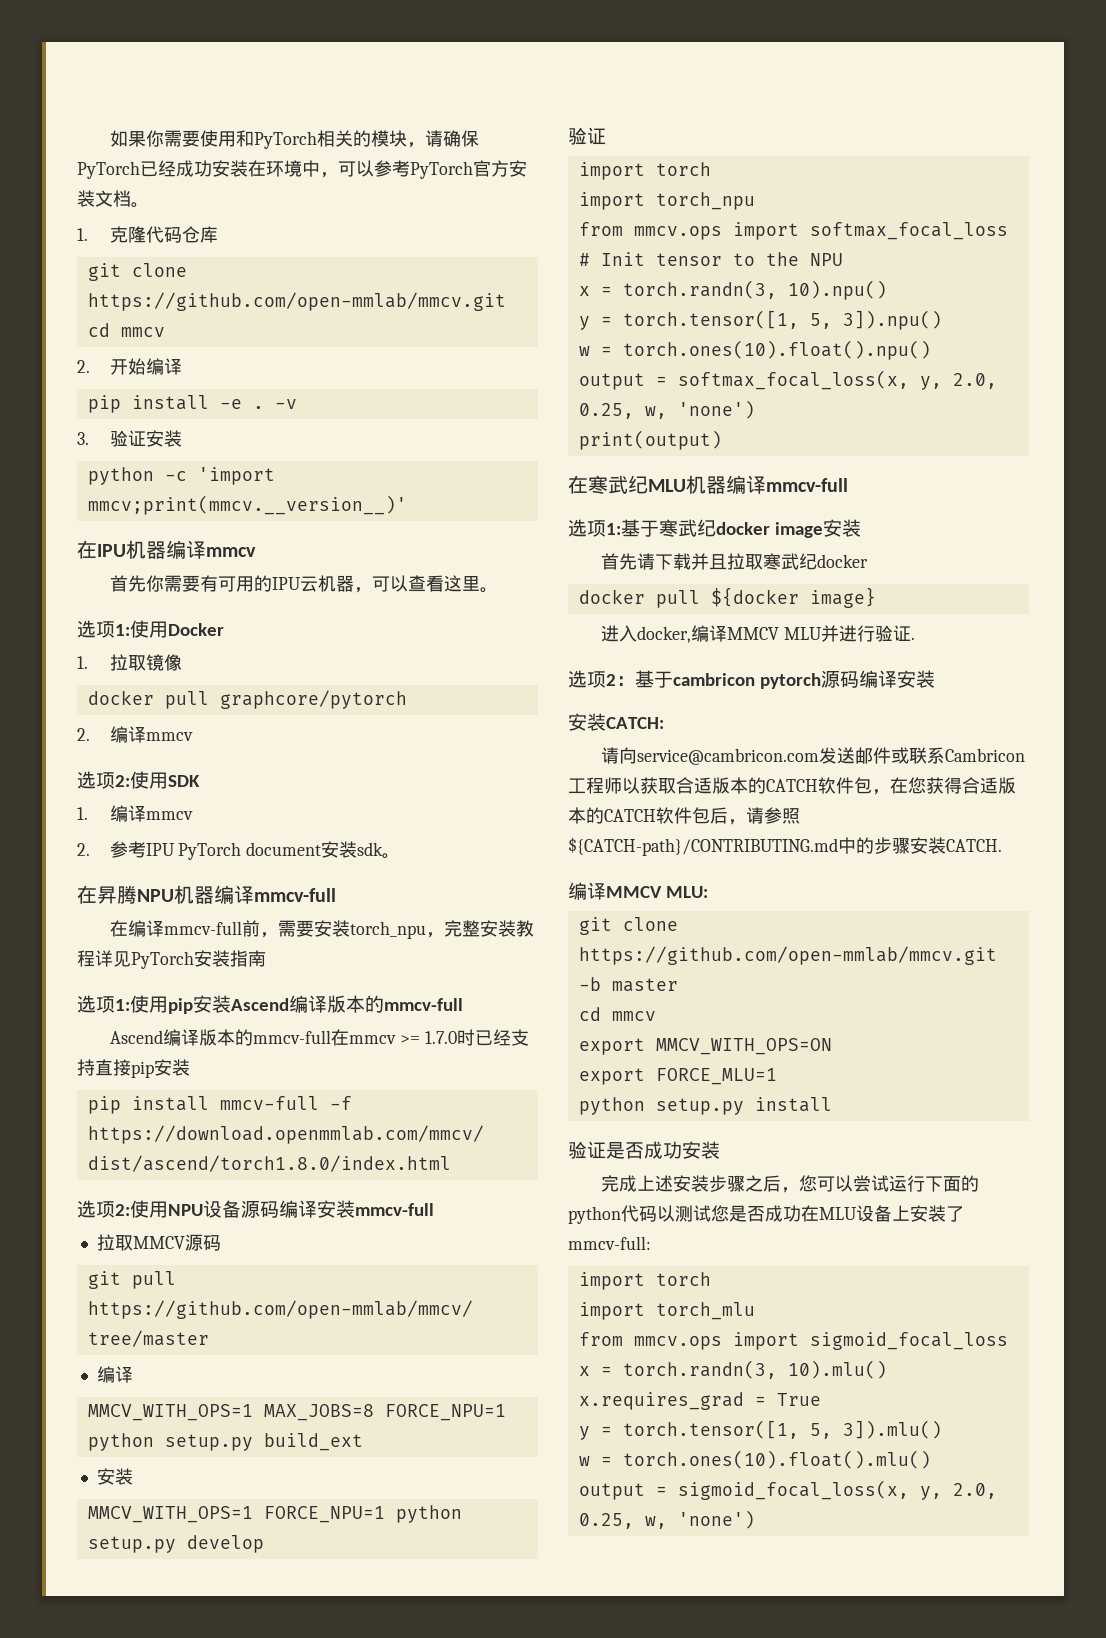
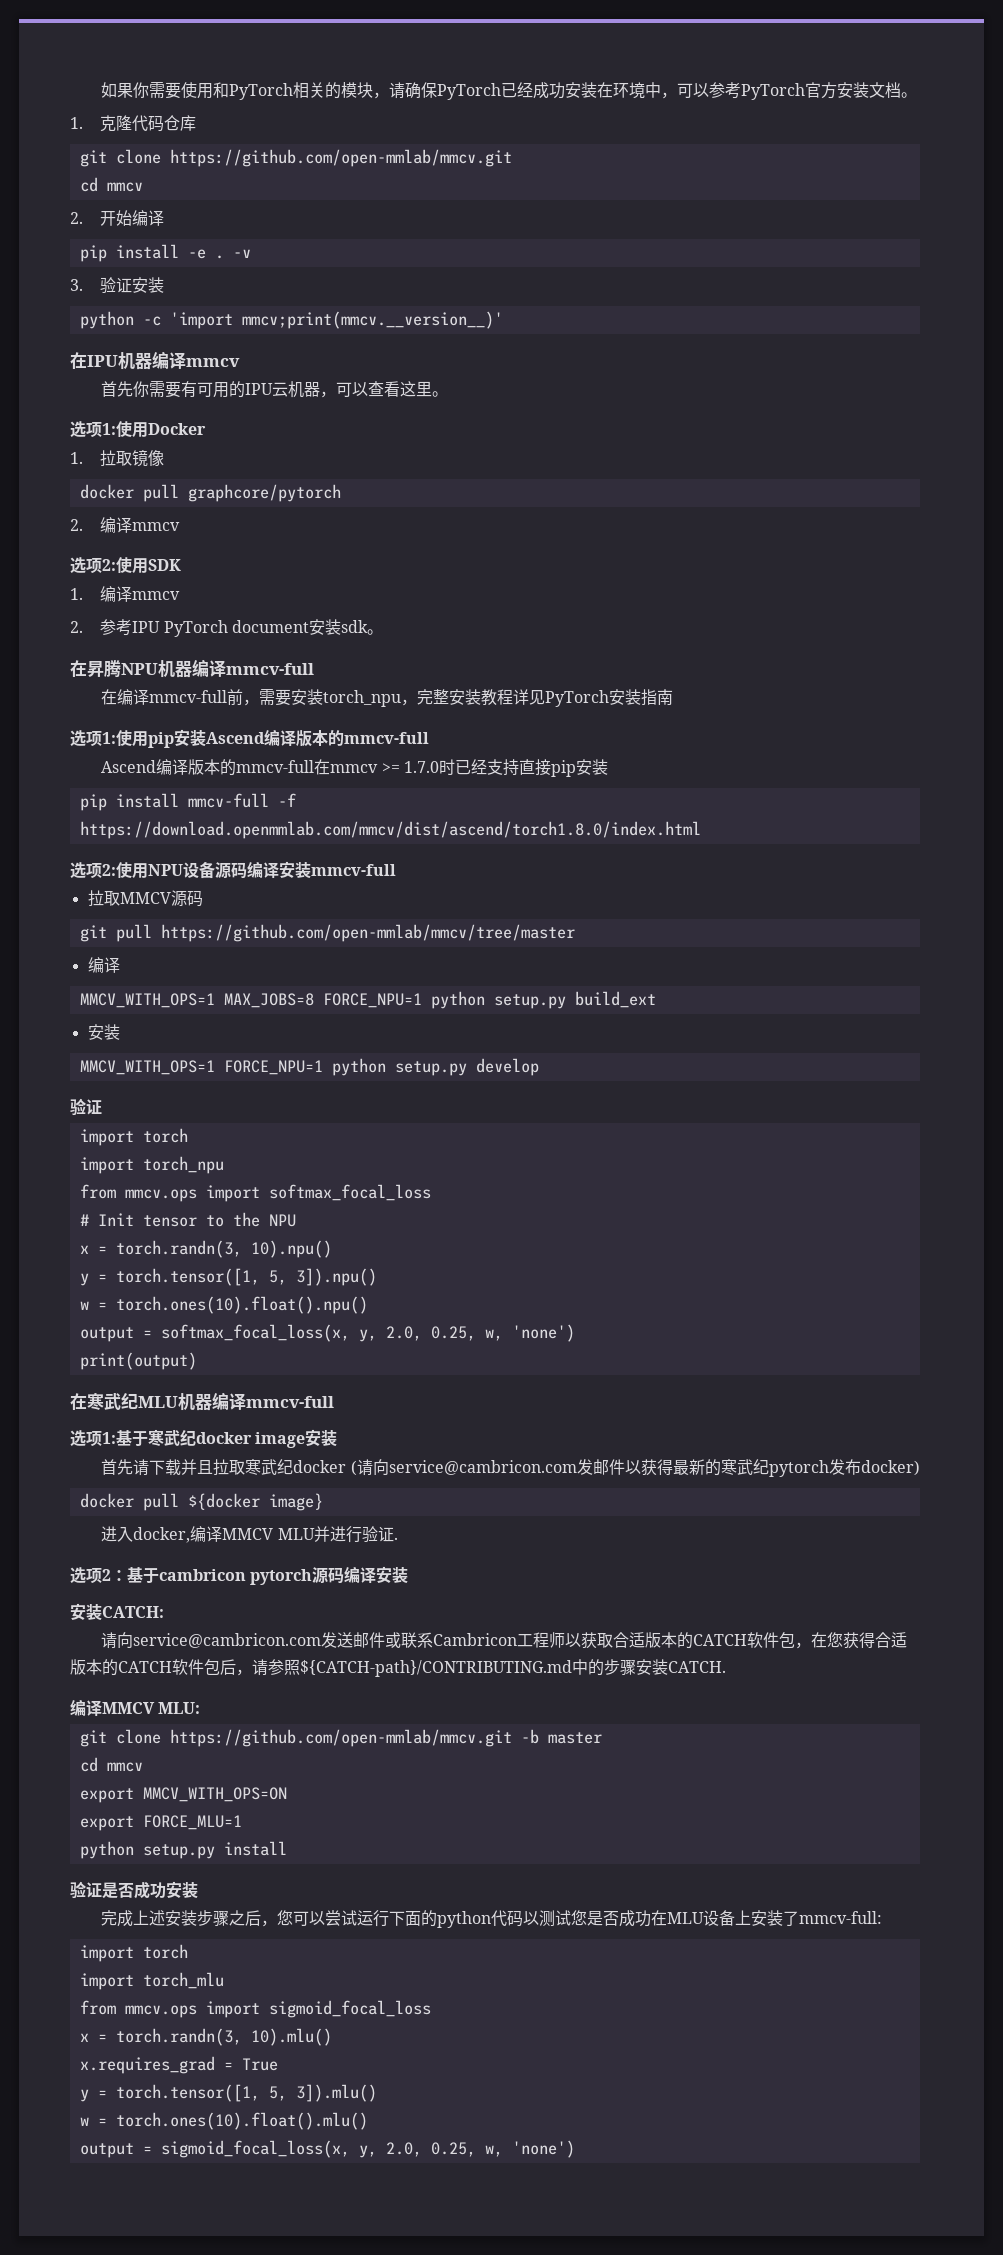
(869, 561) none -> [350,1459,920,1477] (请向service@cambricon.com发邮件以获得最新的寒武纪pytorch发布docker)

